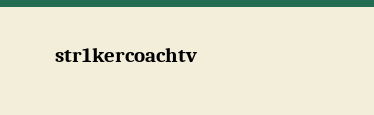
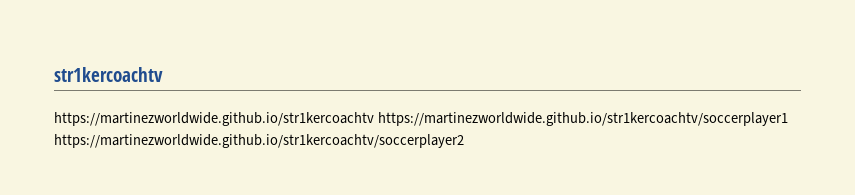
(197, 54) none -> [54,112,788,126] [54,134,464,148] // https://martinezworldwide.github.io/str1kercoachtv https://martinezworldwide.github.io/str1kercoachtv/soccerplayer1 https://martinezworldwide.github.io/str1kercoachtv/soccerplayer2

